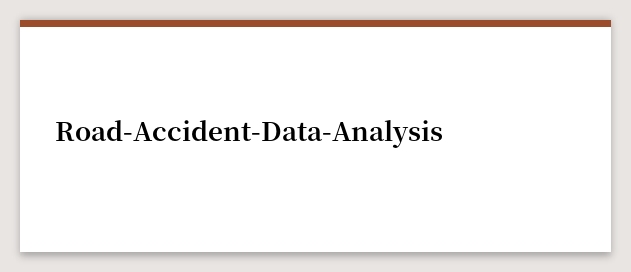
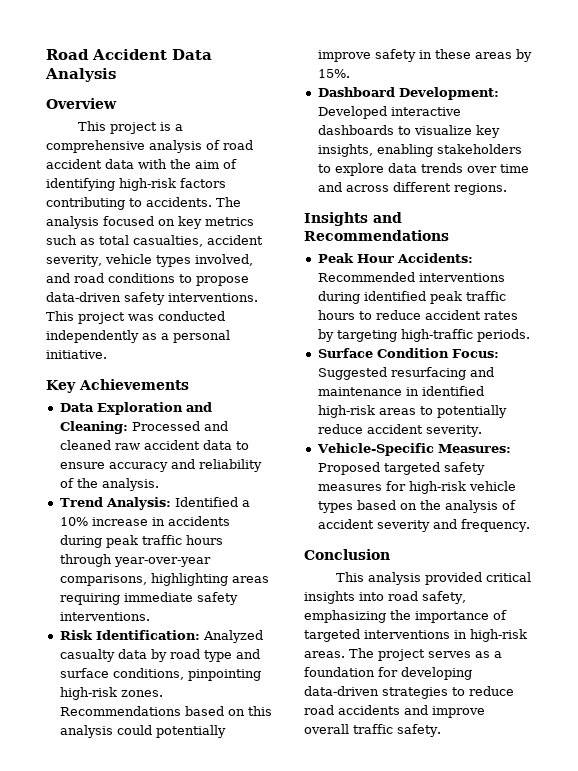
[55,120,443,148] Road-Accident-Data-Analysis -> [46,49,212,60] [45,68,116,82] [46,98,117,109] [77,121,183,134] [46,140,253,153] [46,159,237,169] [46,178,226,191] [46,197,241,210] [46,216,254,229] [46,235,263,247] [46,254,253,267] [46,273,249,286] [46,292,258,305] [46,311,225,324] [46,330,230,343] [46,350,107,359] [46,379,189,393] [59,402,212,415] [59,421,228,434] [59,440,249,450] [59,459,262,472] [59,478,159,491] [59,497,250,510] [59,516,230,526] [59,535,223,548] [59,554,211,567] [59,573,269,586] [59,592,238,605] [59,612,150,621] [59,630,263,643] [59,649,260,662] [59,668,261,681] [59,687,163,700] [59,706,272,716] [59,725,226,738] [317,49,532,62] [317,69,350,78] [317,87,499,100] [317,106,461,119] [317,125,500,138] [317,144,522,157] [317,163,529,176] [317,182,507,195] [304,212,402,226] [304,230,449,241] [317,253,473,263] [317,272,505,282] [317,291,506,304] [317,310,518,320] [317,329,530,342] [317,348,499,358] [317,367,494,380] [317,386,484,396] [317,405,507,418] [317,424,482,437] [316,443,511,456] [317,462,485,475] [317,481,516,494] [317,500,516,513] [317,519,530,532] [304,549,390,560] [335,572,531,585] [304,591,466,604] [304,610,507,623] [304,629,527,642] [304,648,502,661] [304,667,472,680] [304,686,514,699] [304,705,485,718] [304,724,441,737] Road Accident Data Analysis // Overview // This project is a comprehensive analysis of road accident data with the aim of identifying high-risk factors contributing to accidents. The analysis focused on key metrics such as total casualties, accident severity, vehicle types involved, and road conditions to propose data-driven safety interventions. This project was conducted independently as a personal initiative. // Key Achievements // Data Exploration and Cleaning: Processed and cleaned raw accident data to ensure accuracy and reliability of the analysis. // Trend Analysis: Identified a 10% increase in accidents during peak traffic hours through year-over-year comparisons, highlighting areas requiring immediate safety interventions. // Risk Identification: Analyzed casualty data by road type and surface conditions, pinpointing high-risk zones. Recommendations based on this analysis could potentially improve safety in these areas by 15%. // Dashboard Development: Developed interactive dashboards to visualize key insights, enabling stakeholders to explore data trends over time and across different regions. // Insights and Recommendations // Peak Hour Accidents: Recommended interventions during identified peak traffic hours to reduce accident rates by targeting high-traffic periods. // Surface Condition Focus: Suggested resurfacing and maintenance in identified high-risk areas to potentially reduce accident severity. // Vehicle-Specific Measures: Proposed targeted safety measures for high-risk vehicle types based on the analysis of accident severity and frequency. // Conclusion // This analysis provided critical insights into road safety, emphasizing the importance of targeted interventions in high-risk areas. The project serves as a foundation for developing data-driven strategies to reduce road accidents and improve overall traffic safety.

